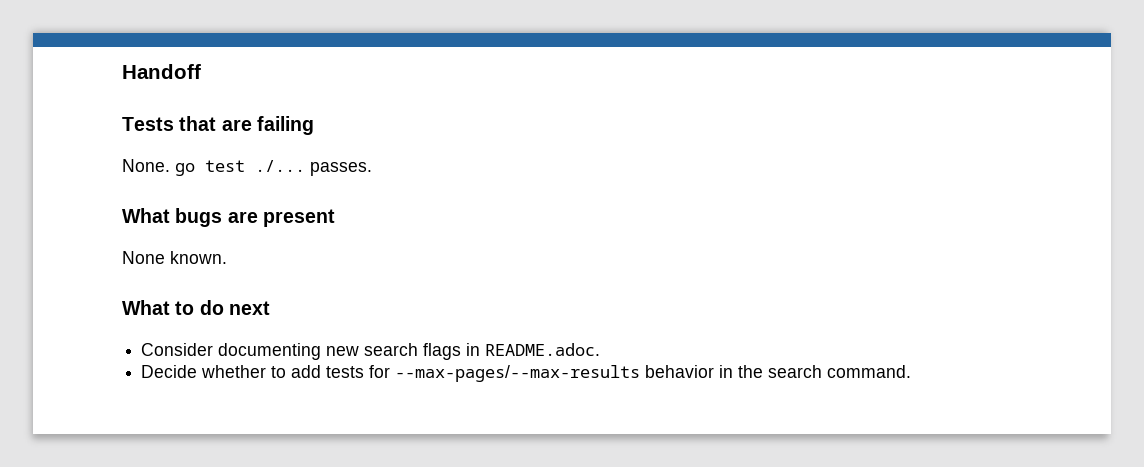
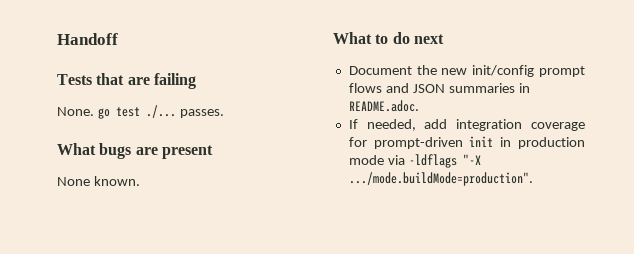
[141,343,601,360] [141,365,912,382] Consider documenting new search flags in README.adoc. // Decide whether to add tests for --max-pages/--max-results behavior in the search command. -> [348,65,585,77] [348,83,530,93] [348,100,419,112] [348,119,585,131] [348,136,585,149] [348,154,481,168] [348,172,533,186] Document the new init/config prompt flows and JSON summaries in README.adoc. // If needed, add integration coverage for prompt-driven init in production mode via -ldflags "-X .../mode.buildMode=production".

